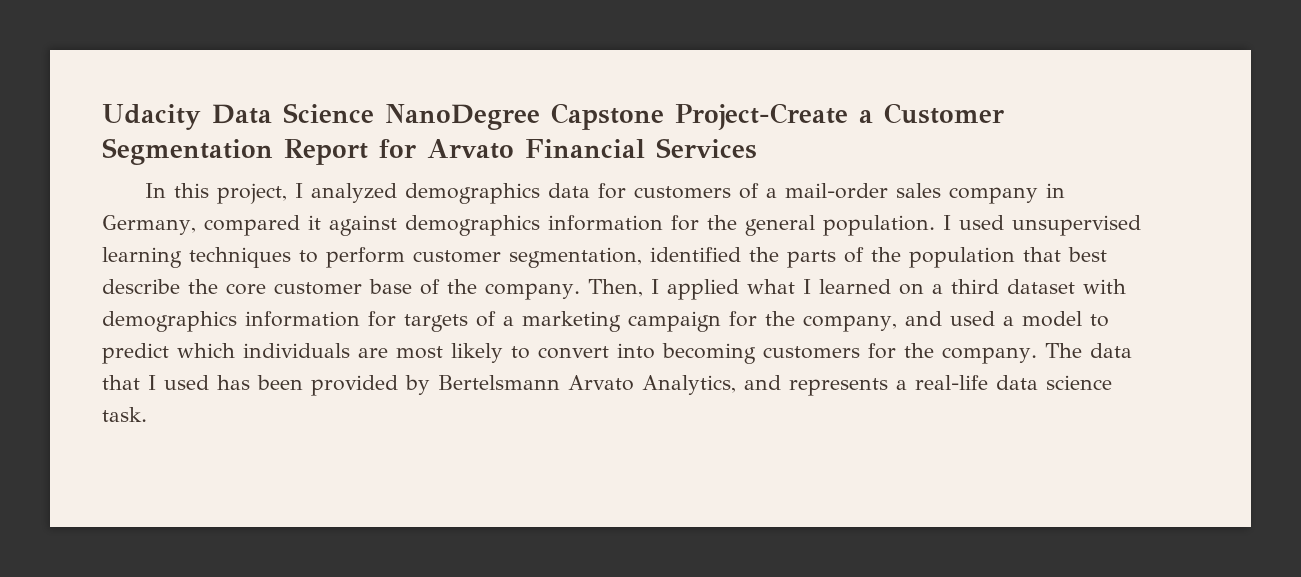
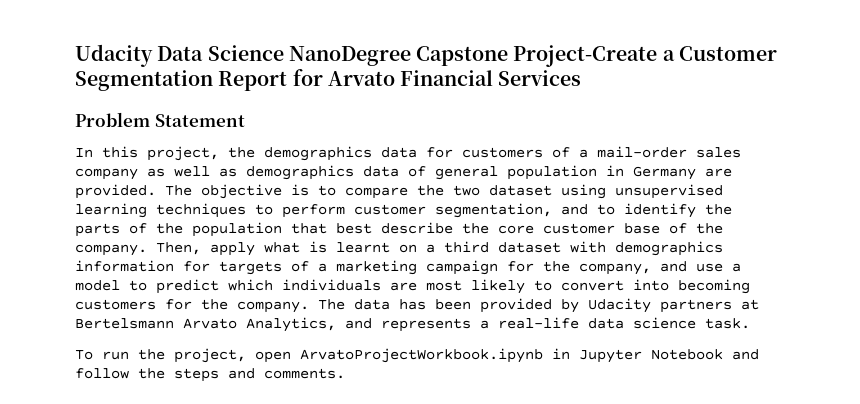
(757, 148) none -> [75,112,245,127] // Problem Statement
[294,183,397,203] I analyzed -> [228,147,255,158] the
[1045,183,1065,198] [102,215,1004,236] in Germany, compared it against demographics information for the general population. I used -> [147,165,732,180] [75,184,606,199] as well as demographics data of general population in Germany are provided. The objective is to compare the two dataset using
[650,247,741,262] identified -> [561,203,696,218] and to identify
[650,279,891,300] I applied what I learned -> [210,241,390,256] apply what is learnt
[949,311,995,326] used -> [696,263,723,272] use
[102,375,209,390] that I used -> (390, 304) none
(430, 385) none -> [588,298,759,313] Udacity partners at
(147, 414) none -> [75,348,759,363] [75,368,345,382] // To run the project, open ArvatoProjectWorkbook.ipynb in Jupyter Notebook and follow the steps and comments.

